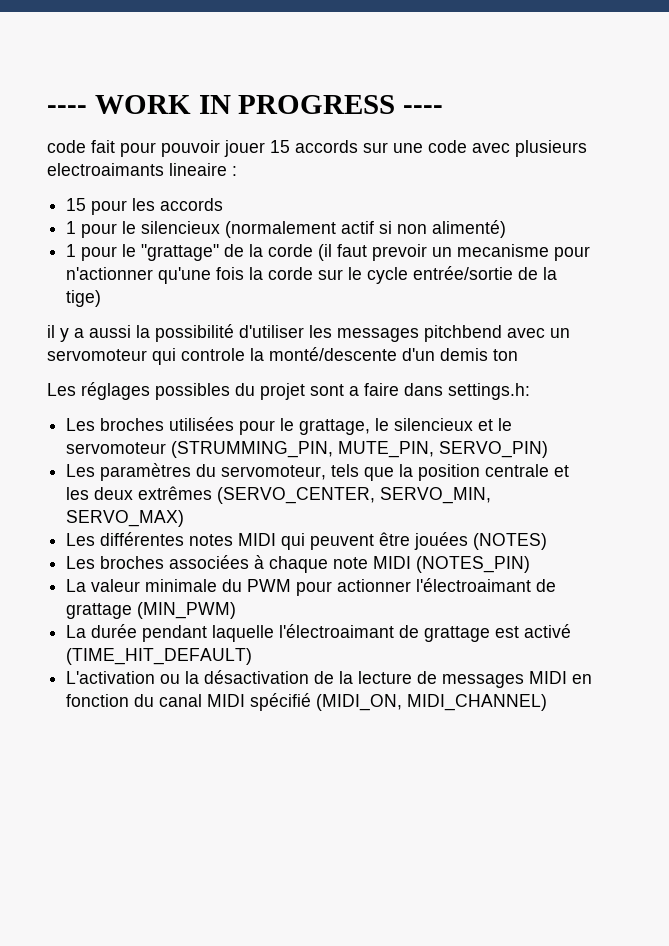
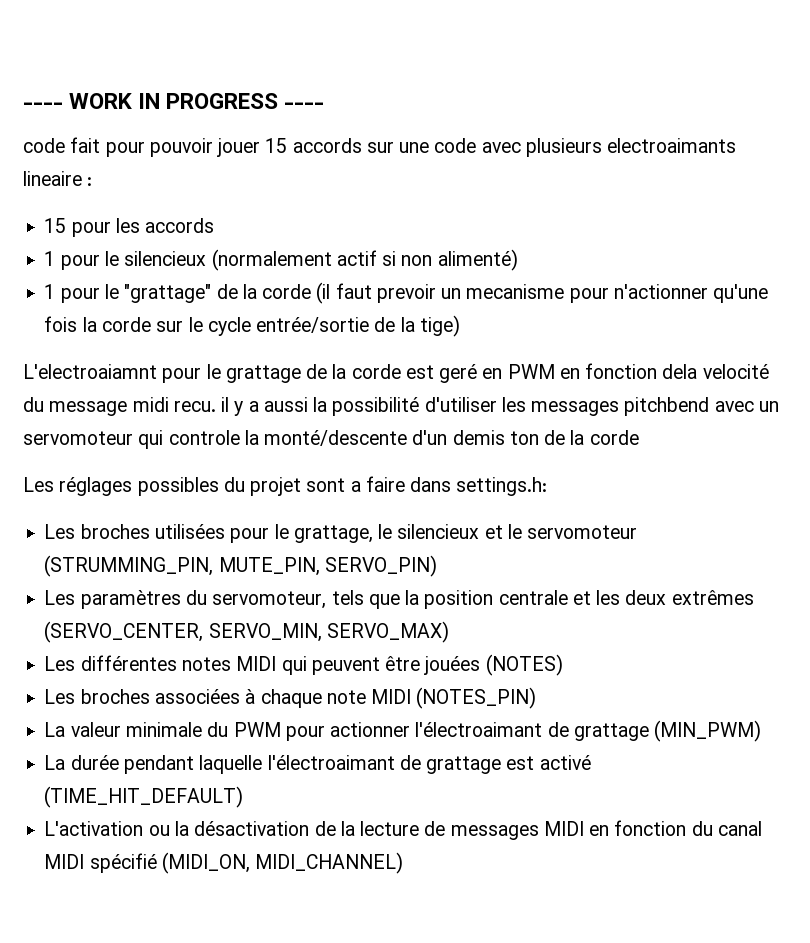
(102, 298) none -> [23,363,769,383] [23,397,216,416] L'electroaiamnt pour le grattage de la corde est geré en PWM en fonction dela velocité du message midi recu.
(518, 355) none -> [544,430,639,445] de la corde

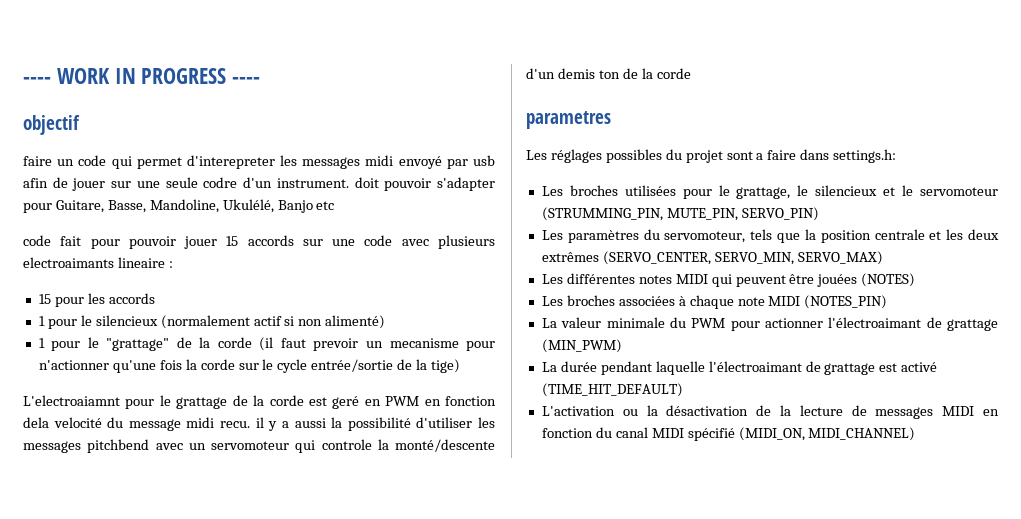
(325, 105) none -> [23,115,80,135] [23,155,496,169] [23,177,496,191] [23,199,335,213] // objectif // faire un code qui permet d'interepreter les messages midi envoyé par usb afin de jouer sur une seule codre d'un instrument. doit pouvoir s'adapter pour Guitare, Basse, Mandoline, Ukulélé, Banjo etc
(639, 437) none -> [526,111,611,129] // parametres

